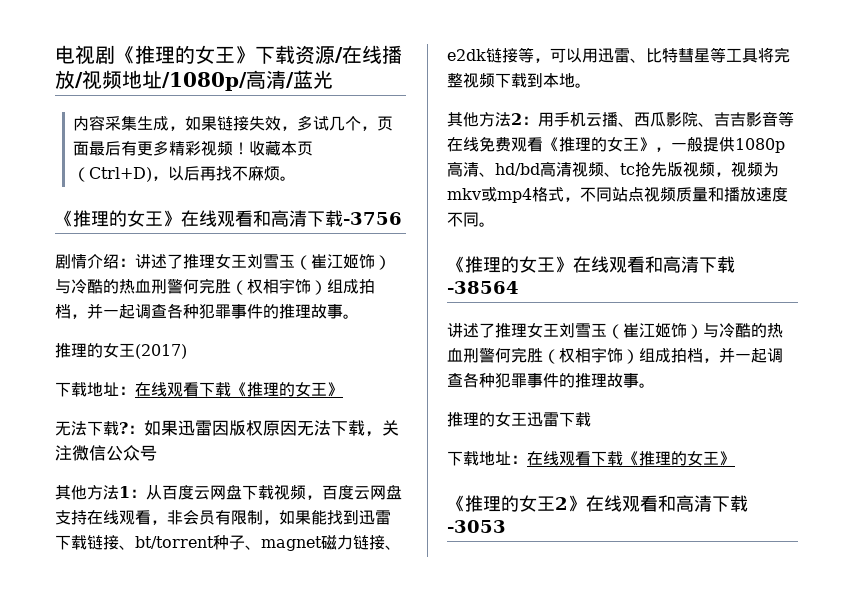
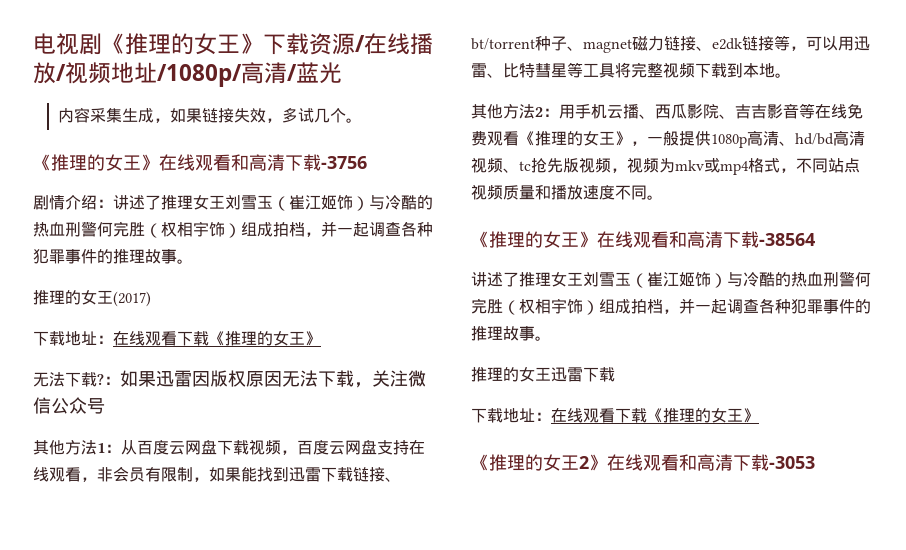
[361,116,394,131] [73,140,314,156] [73,166,281,182] ，页面最后有更多精彩视频！收藏本页（Ctrl+D)，以后再找不麻烦 -> (347, 115) none

